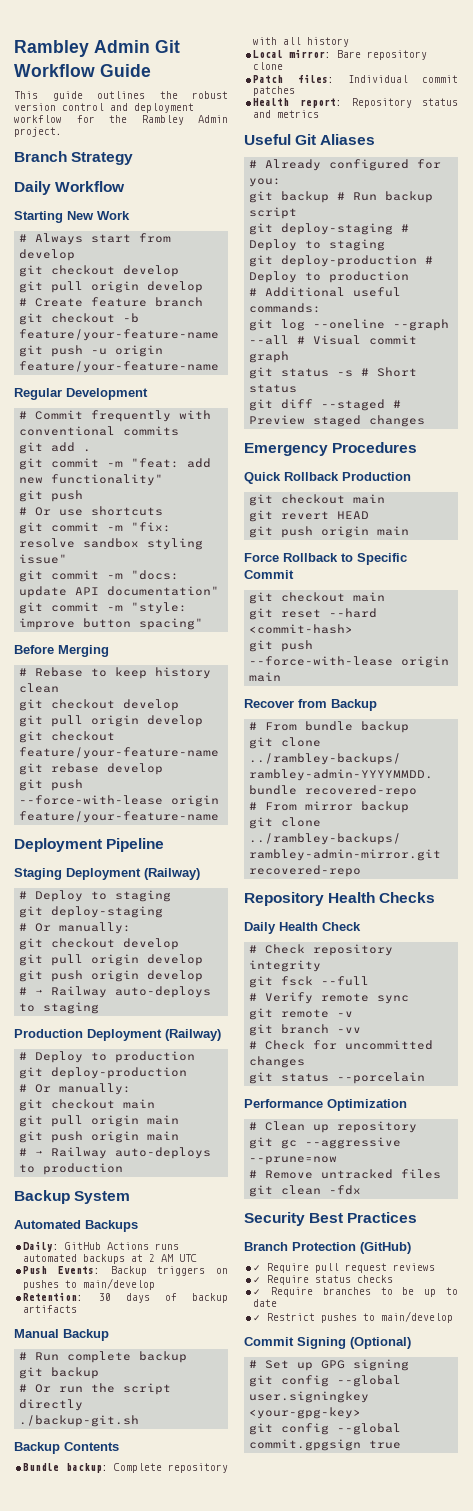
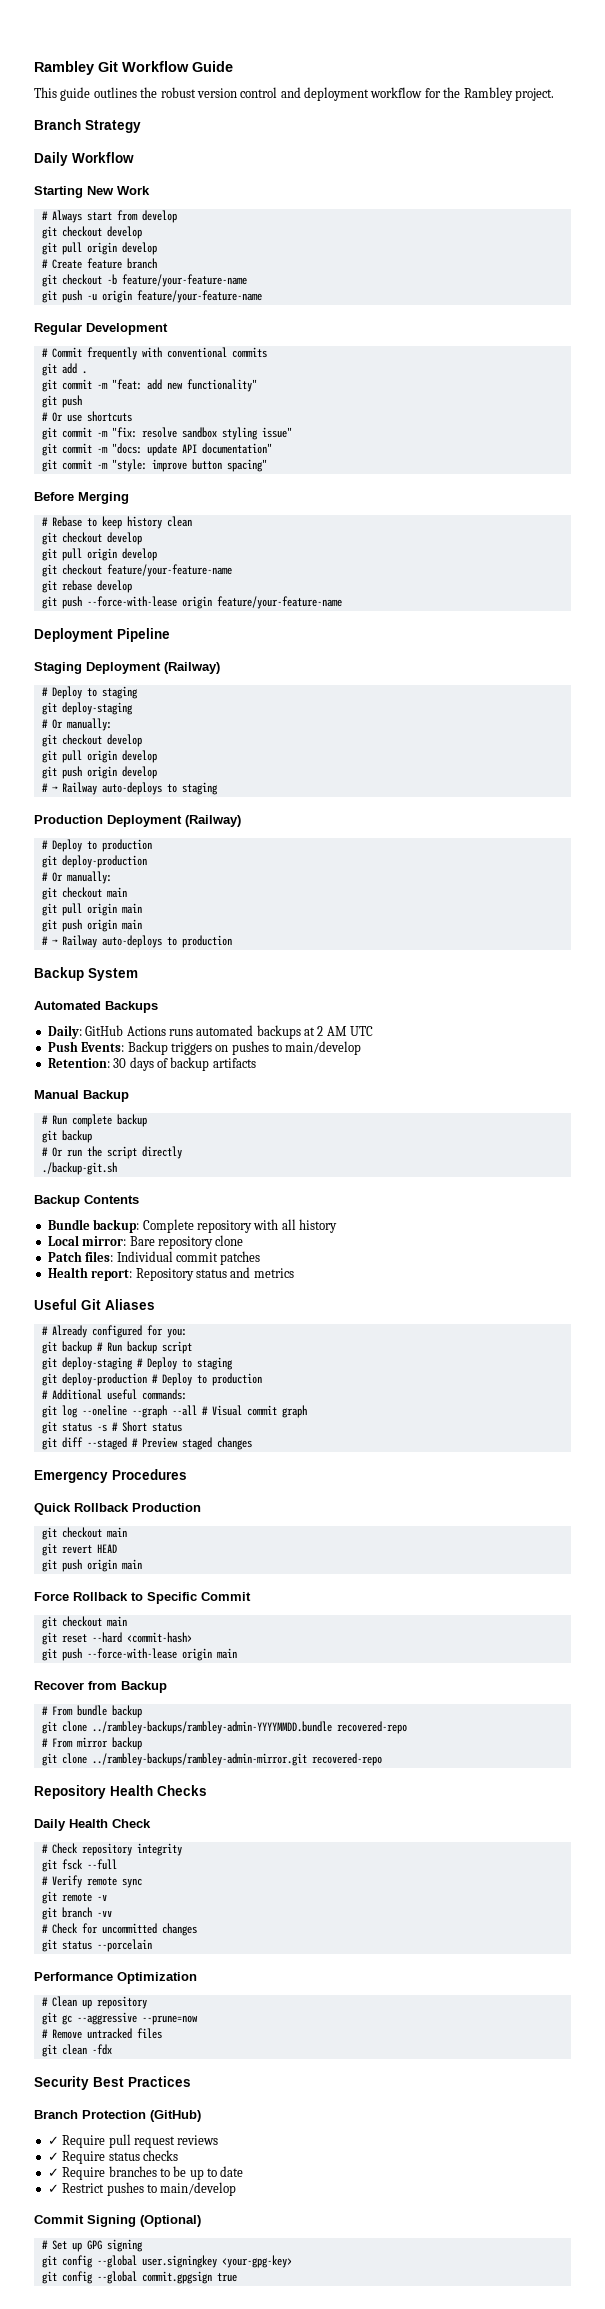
[14,40,150,57] Rambley Admin -> [34,61,94,75] Rambley
[198,115,228,123] Admin -> (513, 94) none

